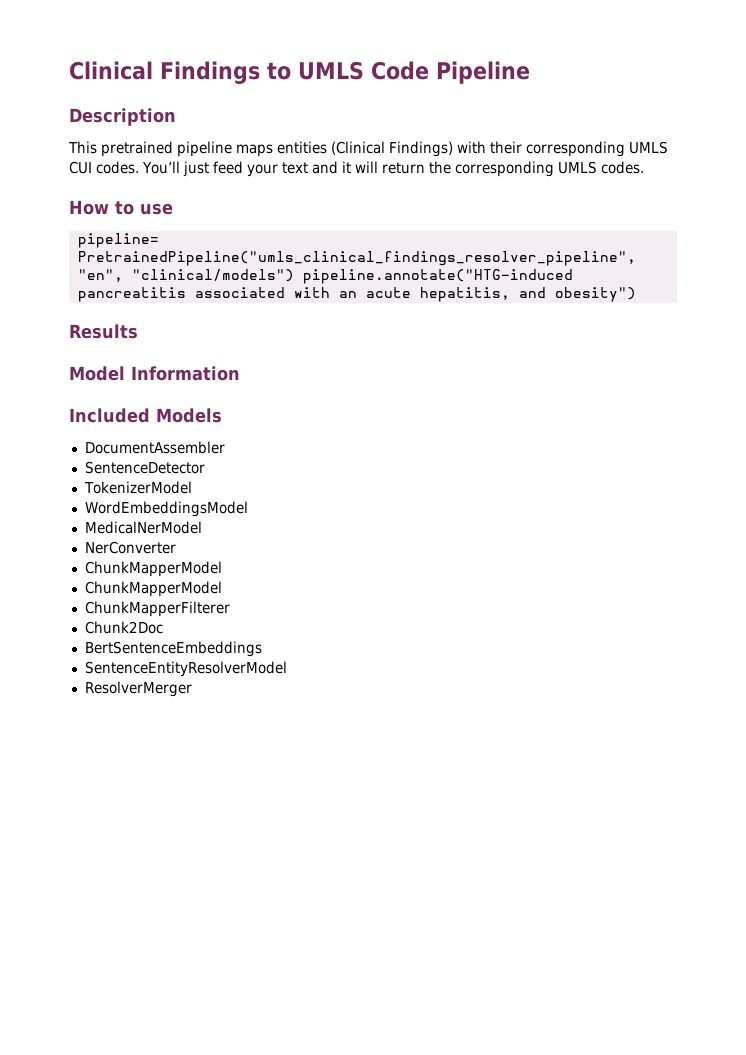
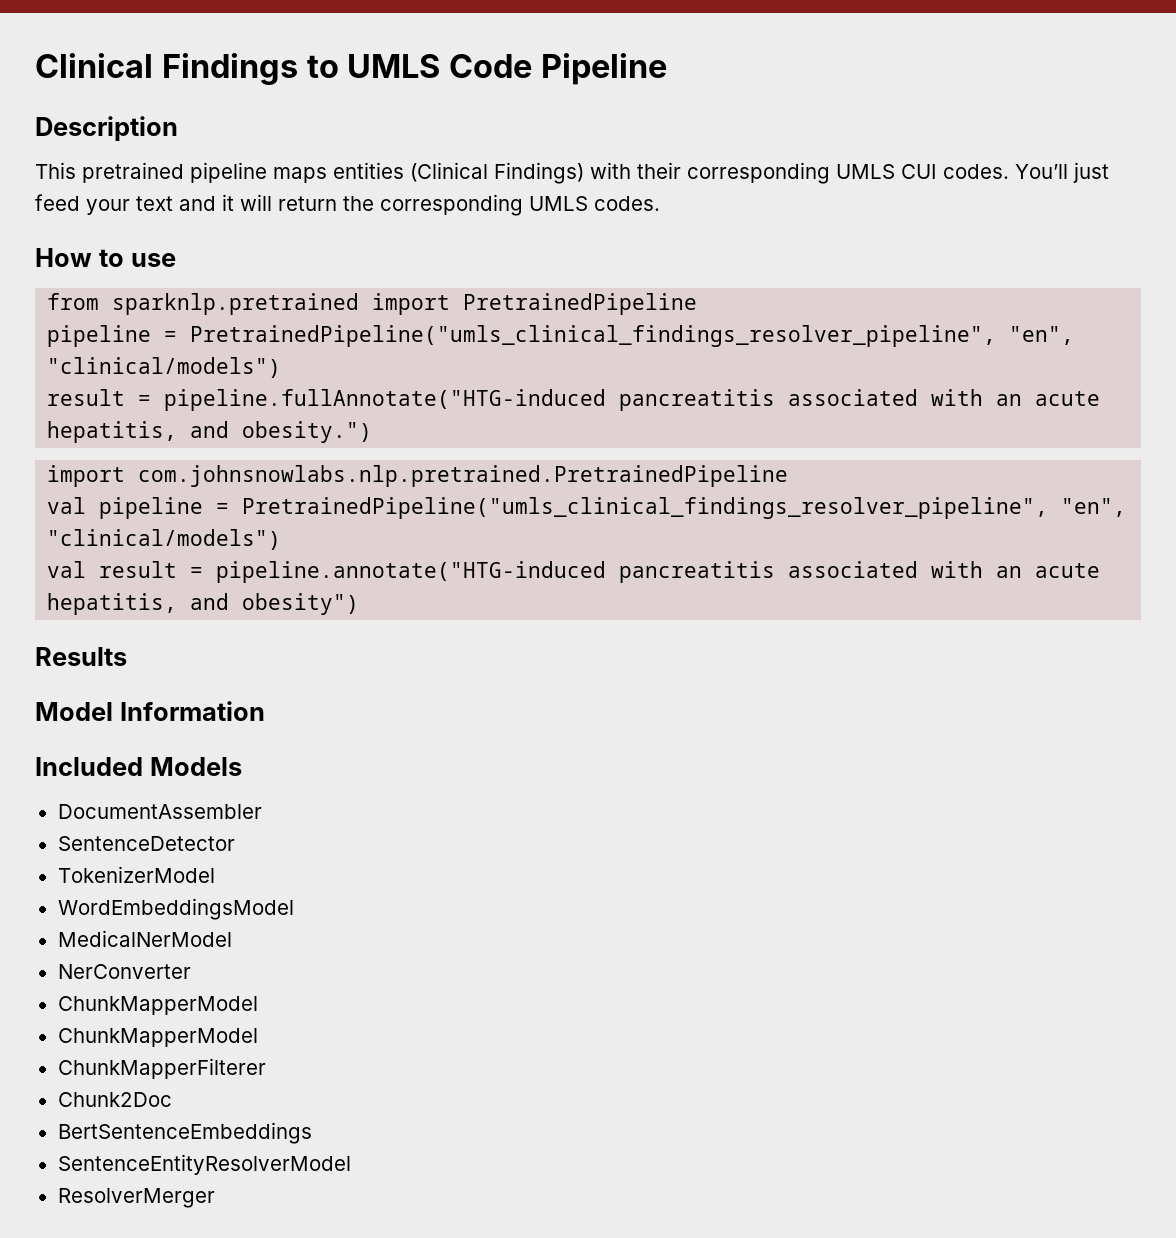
[77,233,159,248] [77,251,636,266] [77,269,294,282] pipeline= PretrainedPipeline("umls_clinical_findings_resolver_pipeline", "en", "clinical/models") -> [47,293,698,315] [47,325,1075,347] [47,357,282,378] [47,389,1101,411] [47,421,373,443] [47,465,789,487] [47,497,1127,519] [47,529,282,550] [47,561,204,578] from sparknlp.pretrained import PretrainedPipeline // pipeline = PretrainedPipeline("umls_clinical_findings_resolver_pipeline", "en", "clinical/models") // result = pipeline.fullAnnotate("HTG-induced pancreatitis associated with an acute hepatitis, and obesity.") // import com.johnsnowlabs.nlp.pretrained.PretrainedPipeline // val pipeline = PretrainedPipeline("umls_clinical_findings_resolver_pipeline", "en", "clinical/models") // val result =

